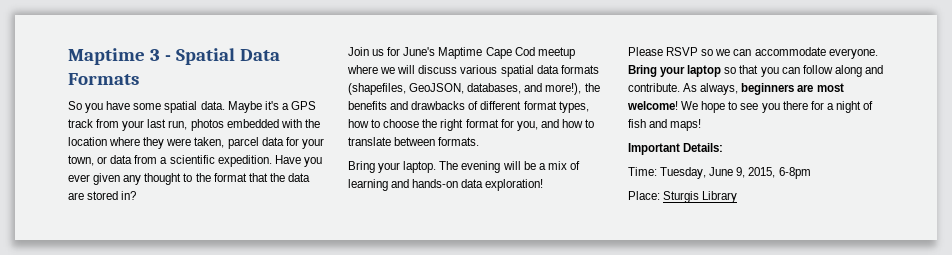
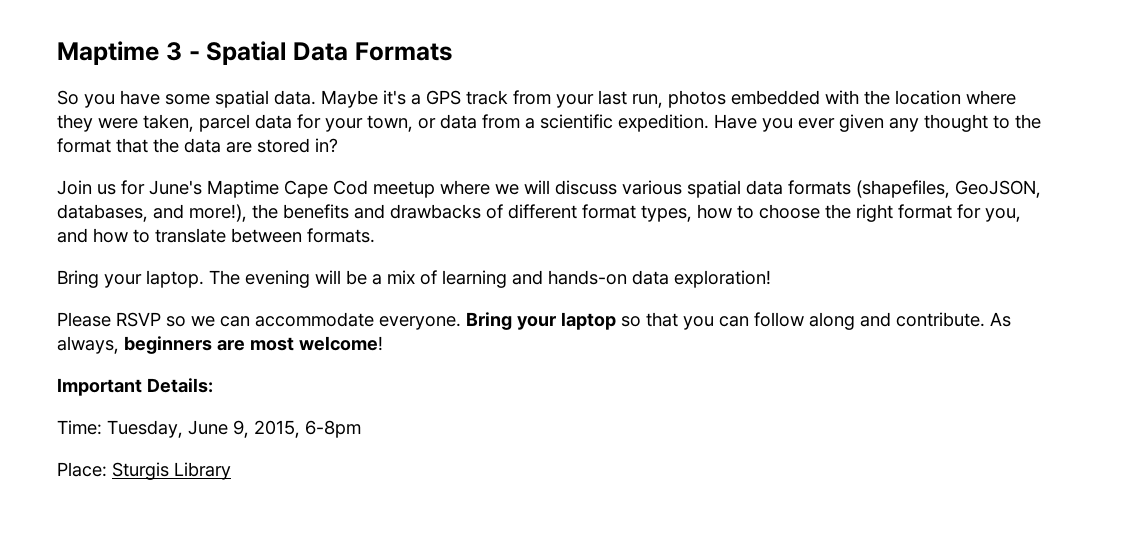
[681,101,874,113] [628,119,702,131] We hope to see you there for a night of fish and maps! -> (383, 343) none

